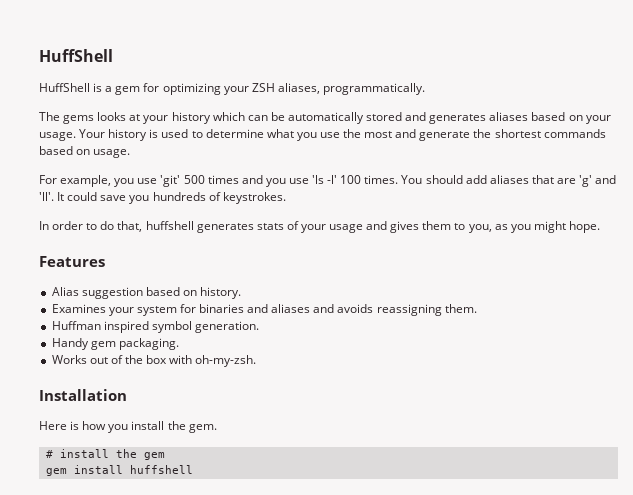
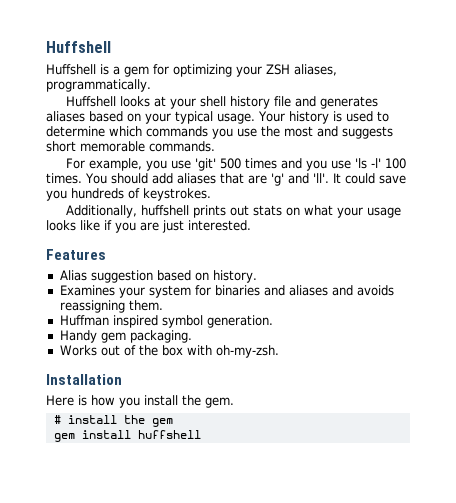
[39,49,113,62] [39,83,90,92] HuffShell // HuffShell -> [46,41,111,53] [46,64,96,75] Huffshell // Huffshell
[39,112,95,124] The gems -> [66,96,117,107] Huffshell
[171,112,403,124] history which can be automatically stored -> [200,96,292,109] shell history file
(611, 119) none -> [175,111,213,124] typical
[266,129,294,138] what -> [109,126,208,137] which commands
[419,129,606,141] [39,146,131,158] generate the shortest commands based on usage. -> [342,126,393,139] [46,141,215,152] suggests short memorable commands.
[39,221,600,233] In order to do that, huffshell generates stats of your usage and gives them to you, as you might hope. -> [66,205,402,218] [46,220,251,233] Additionally, huffshell prints out stats on what your usage looks like if you are just interested.

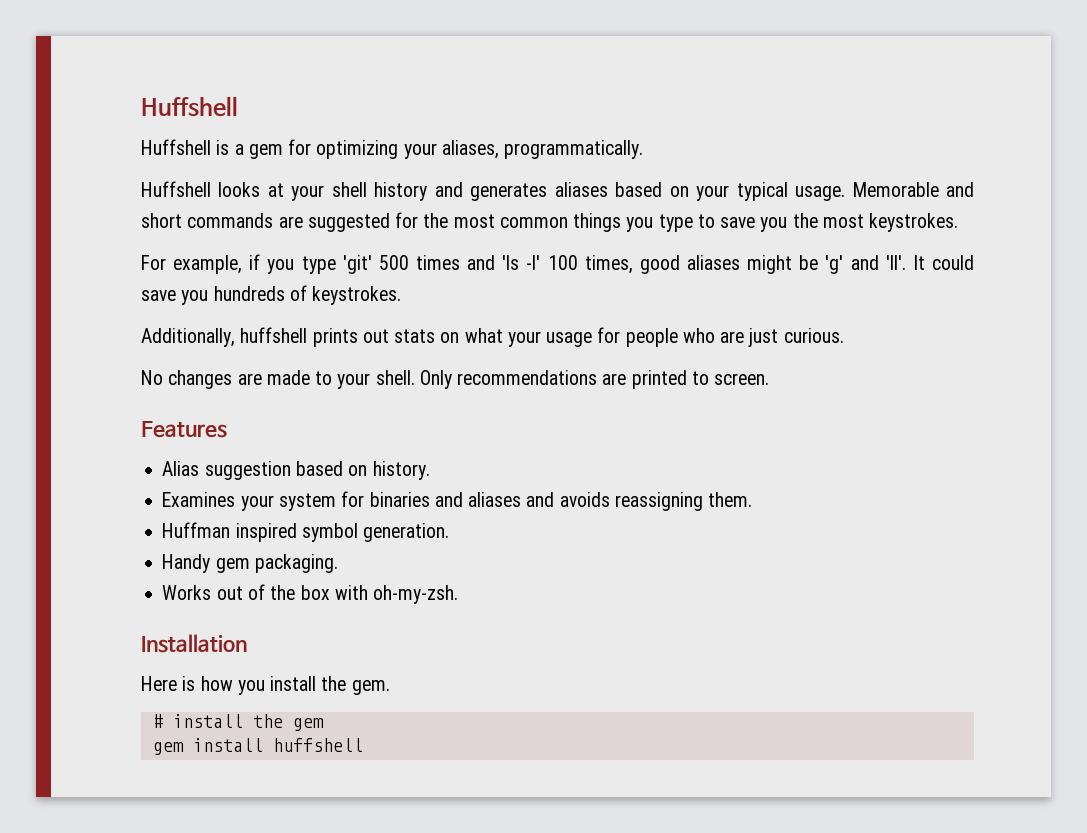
[266,64,290,75] ZSH -> (437, 151) none
[274,96,292,107] file -> (428, 191) none
[258,111,389,124] [46,126,393,139] [46,141,215,152] Your history is used to determine which commands you use the most and suggests short memorable commands. -> [852,182,975,197] [141,212,959,232] Memorable and short commands are suggested for the most common things you type to save you the most keystrokes.
[146,160,192,171] you use -> [249,254,336,274] if you type
[306,160,352,171] you use -> (496, 262) none
[46,173,267,184] times. You should add aliases that are -> [584,255,819,274] times, good aliases might be
[46,220,251,233] looks like if you are just interested. -> [597,327,844,347] [141,370,770,389] for people who are just curious. // No changes are made to your shell. Only recommendations are printed to screen.

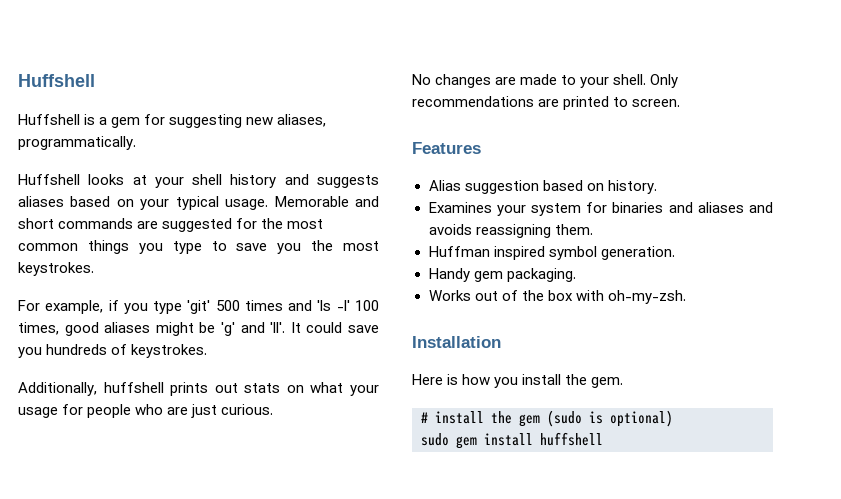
[316,140,437,159] optimizing your -> [169,114,274,128] suggesting new
[470,183,548,201] generates -> [317,175,379,188] suggests
(324, 724) // -> [547,410,673,427] [421,433,449,446] (sudo is optional) // sudo

